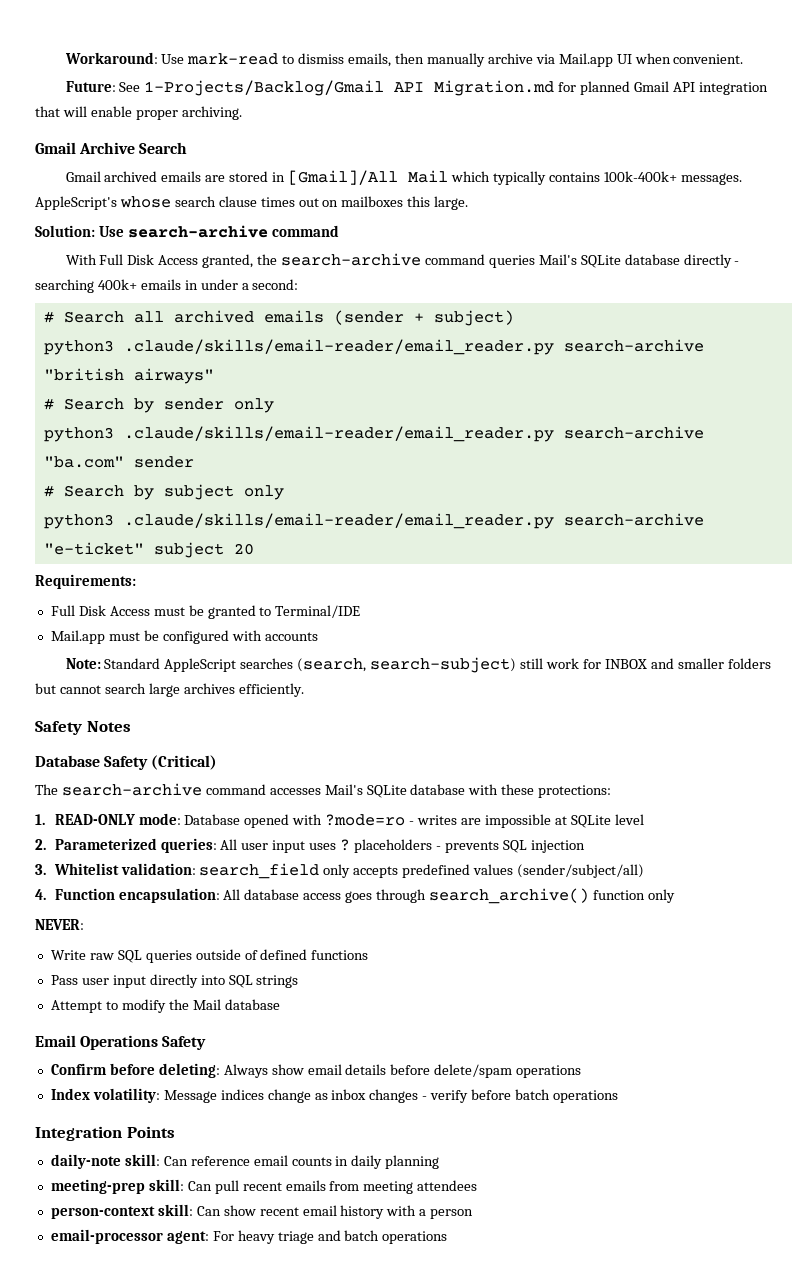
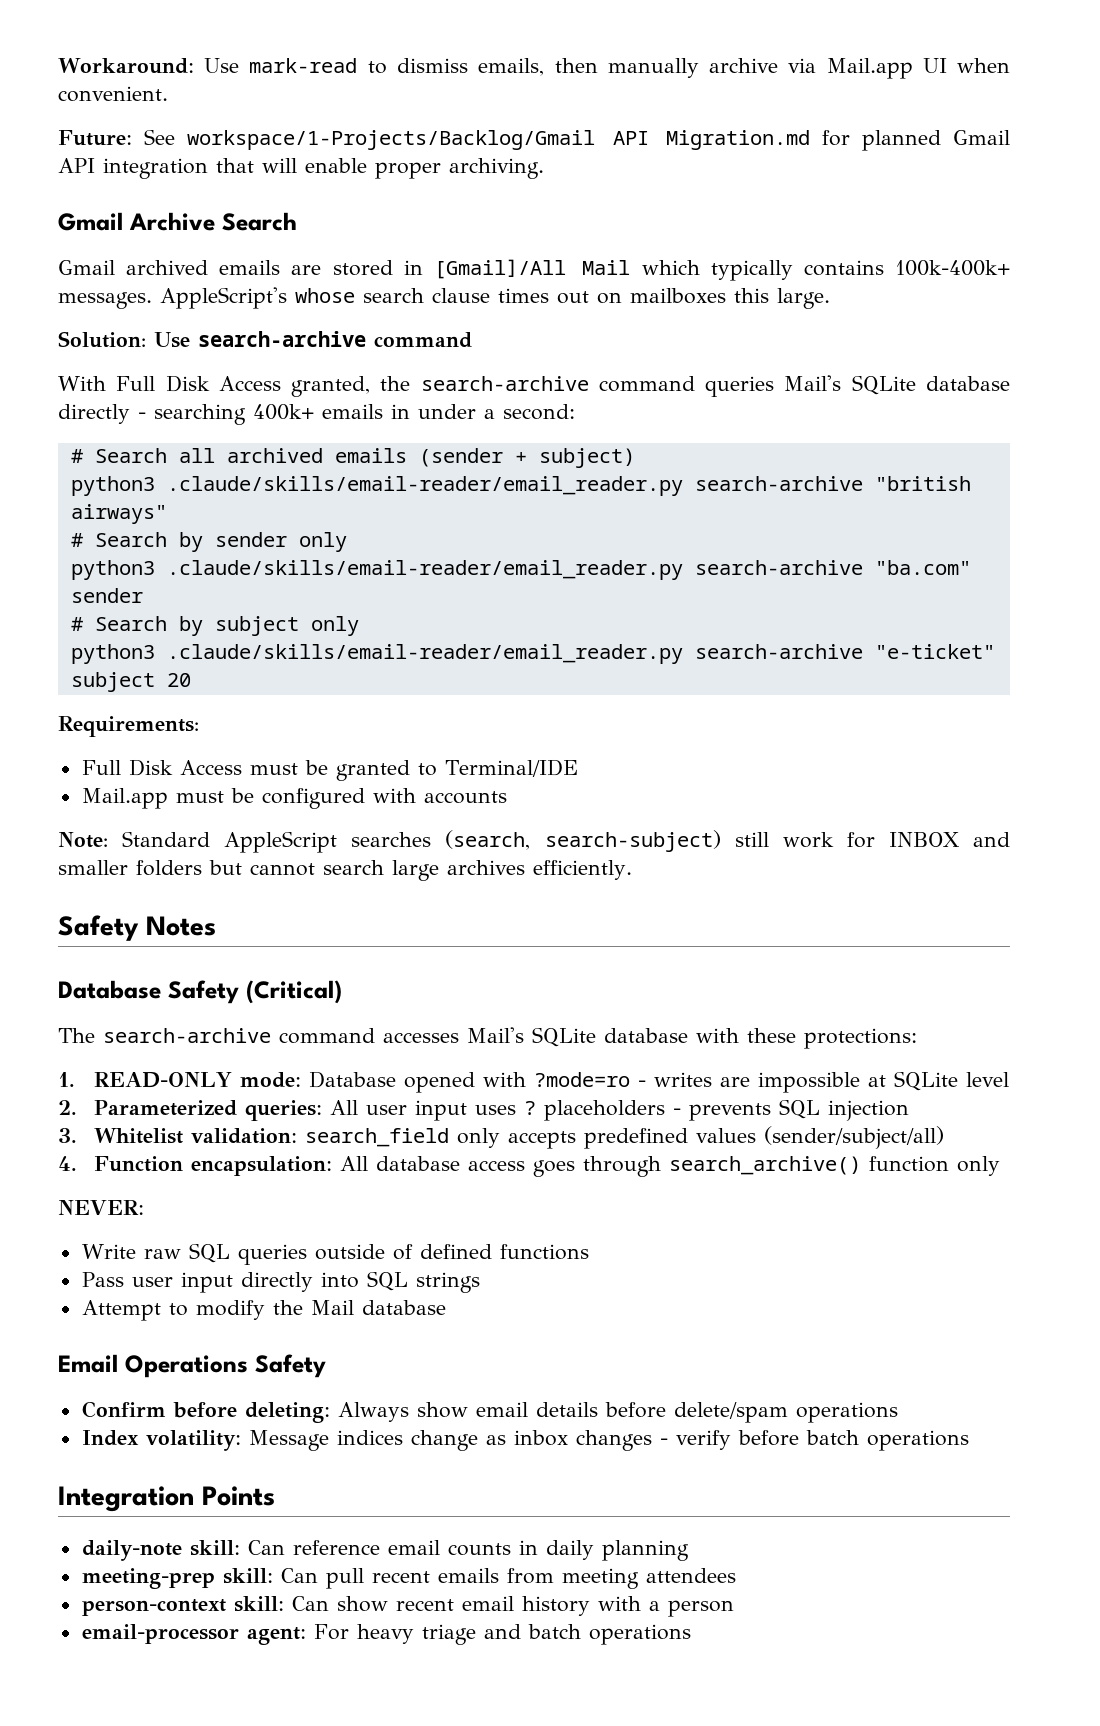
[144,80,385,96] 1-Projects/Backlog/Gmail -> [186,130,595,150] workspace/1-Projects/Backlog/Gmail

